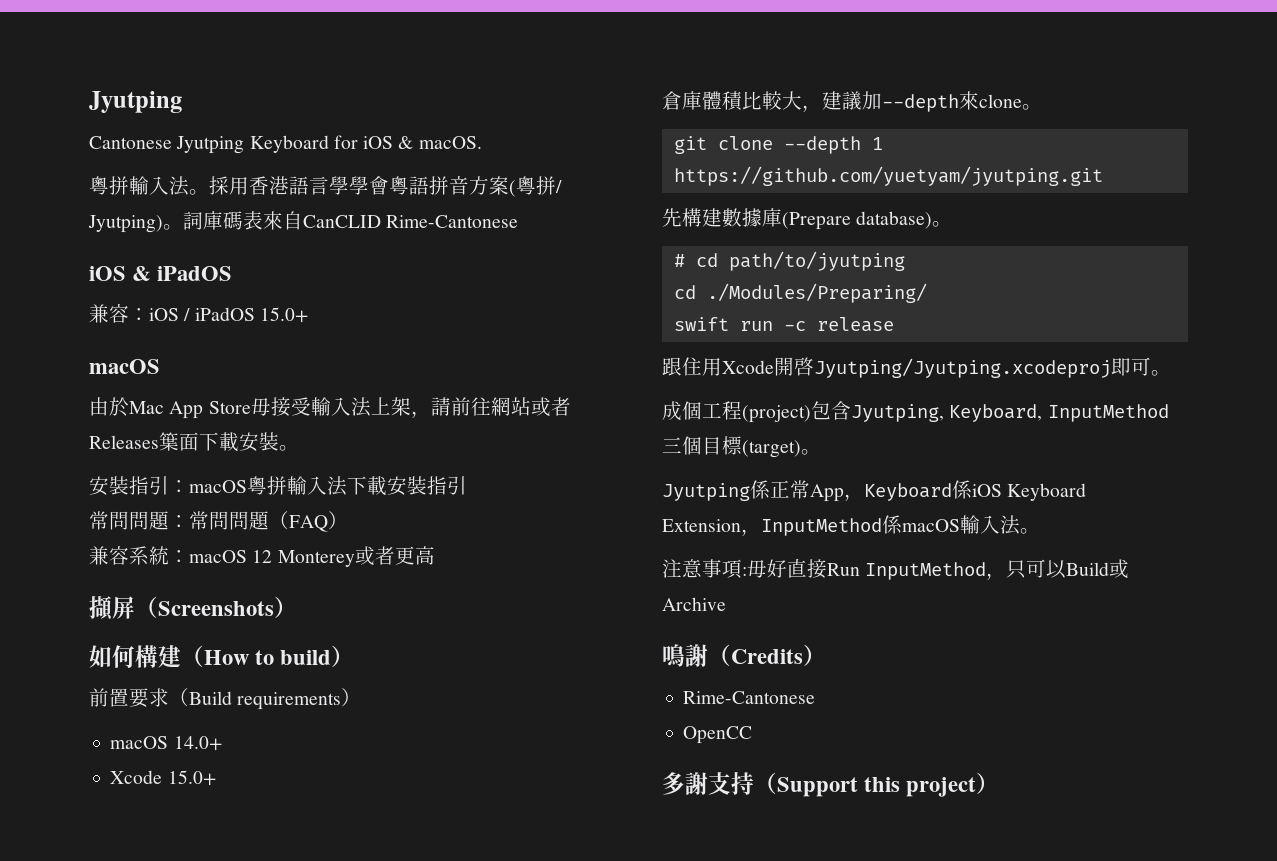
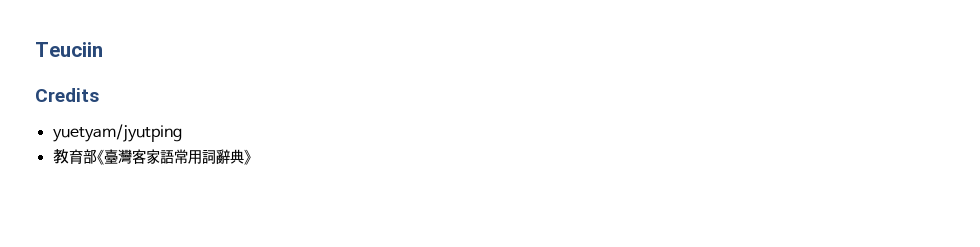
[89,91,182,113] [89,135,482,154] [89,176,562,197] [88,211,519,233] [89,266,233,281] [89,304,308,323] [89,359,160,374] [89,397,571,419] [89,432,299,452] [89,476,467,496] [89,511,348,532] [89,546,435,567] [89,596,297,621] [89,645,355,668] [89,688,362,710] [110,736,222,751] [110,770,216,786] [662,91,1042,112] [673,136,883,154] [673,166,1103,186] [662,208,953,230] [673,251,905,271] [673,283,927,303] [673,317,894,332] [662,357,1171,378] [662,401,1169,423] [662,436,821,458] [662,480,1087,502] [662,515,1040,536] [662,558,1130,580] [662,597,726,611] [662,644,826,667] [683,691,816,704] [683,726,753,744] [662,772,1000,797] Jyutping // Cantonese Jyutping Keyboard for iOS & macOS. // 粵拼輸入法。採用香港語言學學會粵語拼音方案(粵拼/ Jyutping)。詞庫碼表來自CanCLID Rime-Cantonese // iOS & iPadOS // 兼容：iOS / iPadOS 15.0+ // macOS // 由於Mac App Store毋接受輸入法上架，請前往網站或者Releases䈎面下載安裝。 // 安裝指引：macOS粵拼輸入法下載安裝指引 // 常問問題：常問問題（FAQ） // 兼容系統：macOS 12 Monterey或者更高 // 擷屏（Screenshots） // 如何構建（How to build） // 前置要求（Build requirements） // macOS 14.0+ // Xcode 15.0+ // 倉庫體積比較大，建議加--depth來clone。 // git clone --depth 1 https://github.com/yuetyam/jyutping.git // 先構建數據庫(Prepare database)。 // # cd path/to/jyutping // cd ./Modules/Preparing/ // swift run -c release // 跟住用Xcode開啓Jyutping/Jyutping.xcodeproj即可。 // 成個工程(project)包含Jyutping, Keyboard, InputMethod三個目標(target)。 // Jyutping係正常App，Keyboard係iOS Keyboard Extension，InputMethod係macOS輸入法。 // 注意事項:毋好直接Run InputMethod，只可以Build或Archive // 鳴謝（Credits） // Rime-Cantonese // OpenCC // 多謝支持（Support this project） -> [35,42,103,57] [35,88,99,102] [52,124,182,142] [52,149,251,165] Teuciin // Credits // yuetyam/jyutping // 教育部《臺灣客家語常用詞辭典》

